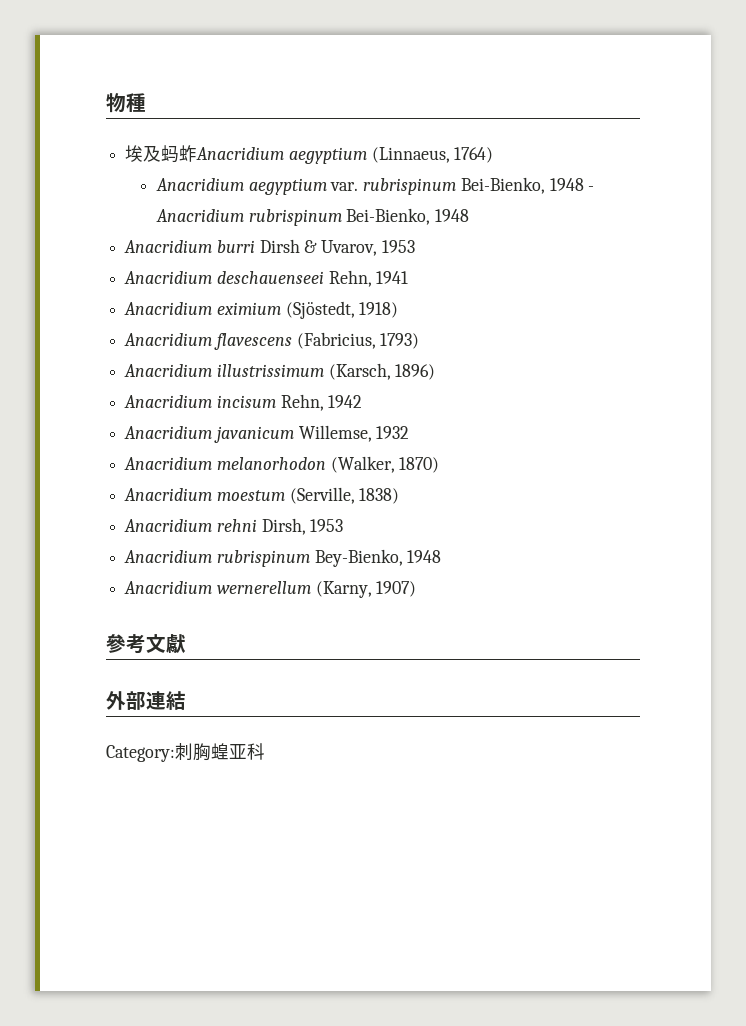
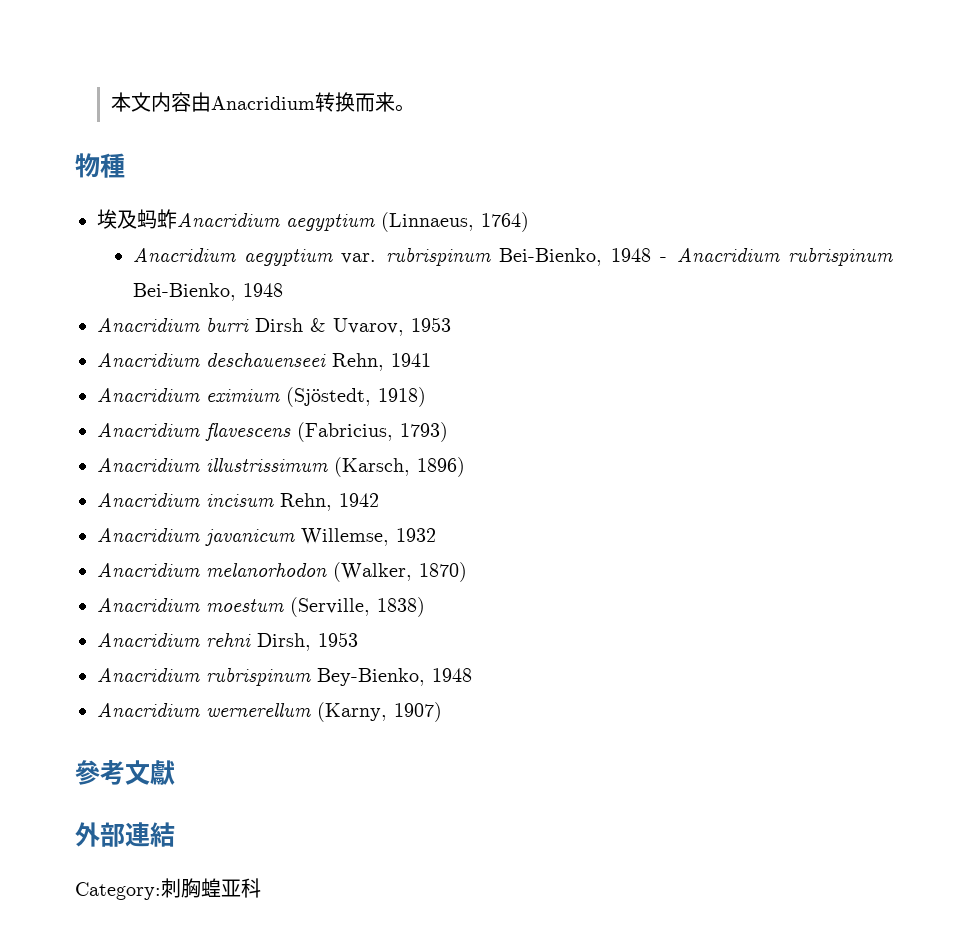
(106, 103) none -> [110,92,415,112] 本文内容由Anacridium转换而来。 //

